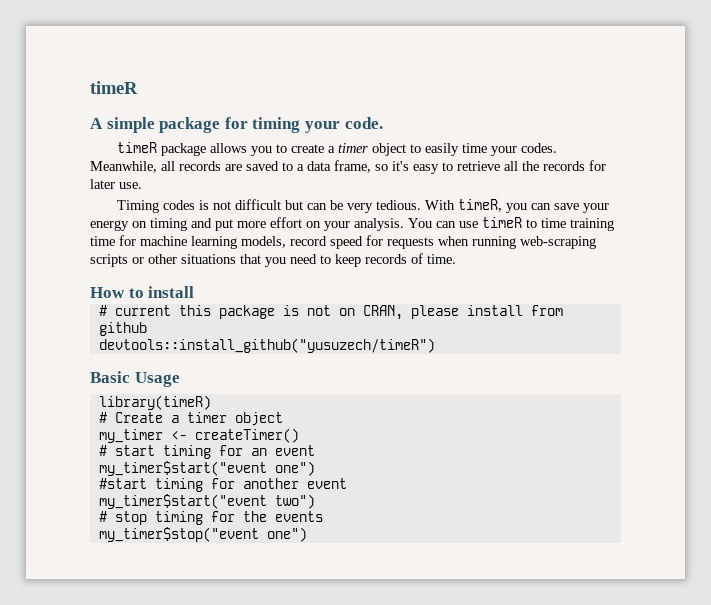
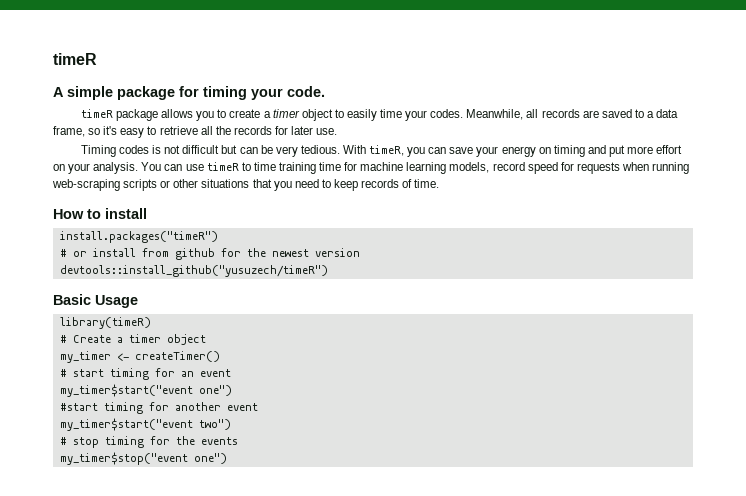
[98,305,459,320] // # current this package is not on CRAN, please -> [59,231,218,243] [59,249,87,257] // install.packages("timeR") // # or
(147, 329) none -> [220,248,360,257] for the newest version

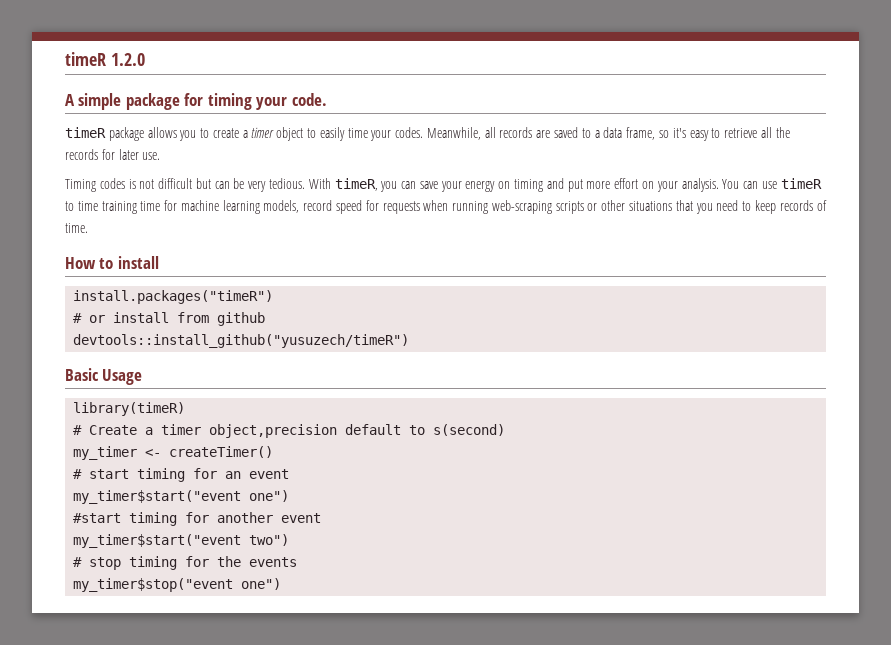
[53,53,97,65] timeR -> [65,52,145,66] timeR 1.2.0
[220,248,360,257] for the newest version -> (266, 319) none
[166,334,206,345] object -> [209,424,506,438] object,precision default to s(second)

